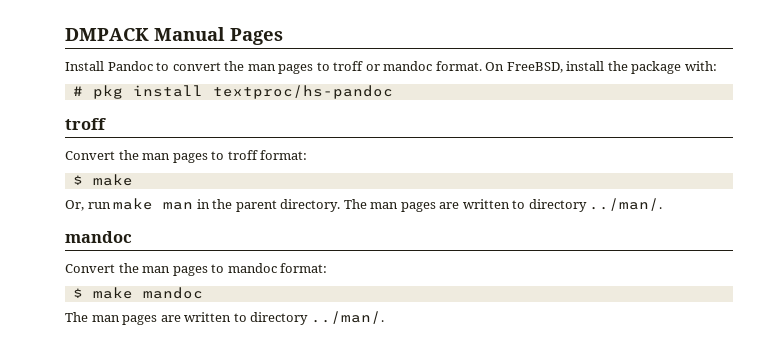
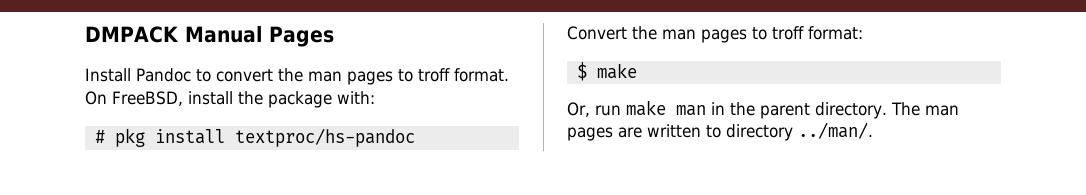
[365,61,433,71] or mandoc -> (450, 75) none
[65,118,106,130] // troff -> (415, 137) none
[65,231,132,243] [65,263,328,276] [72,287,203,299] [65,311,384,325] // mandoc // Convert the man pages to mandoc format: // $ make mandoc // The man pages are written to directory ../man/. -> (873, 130) none

